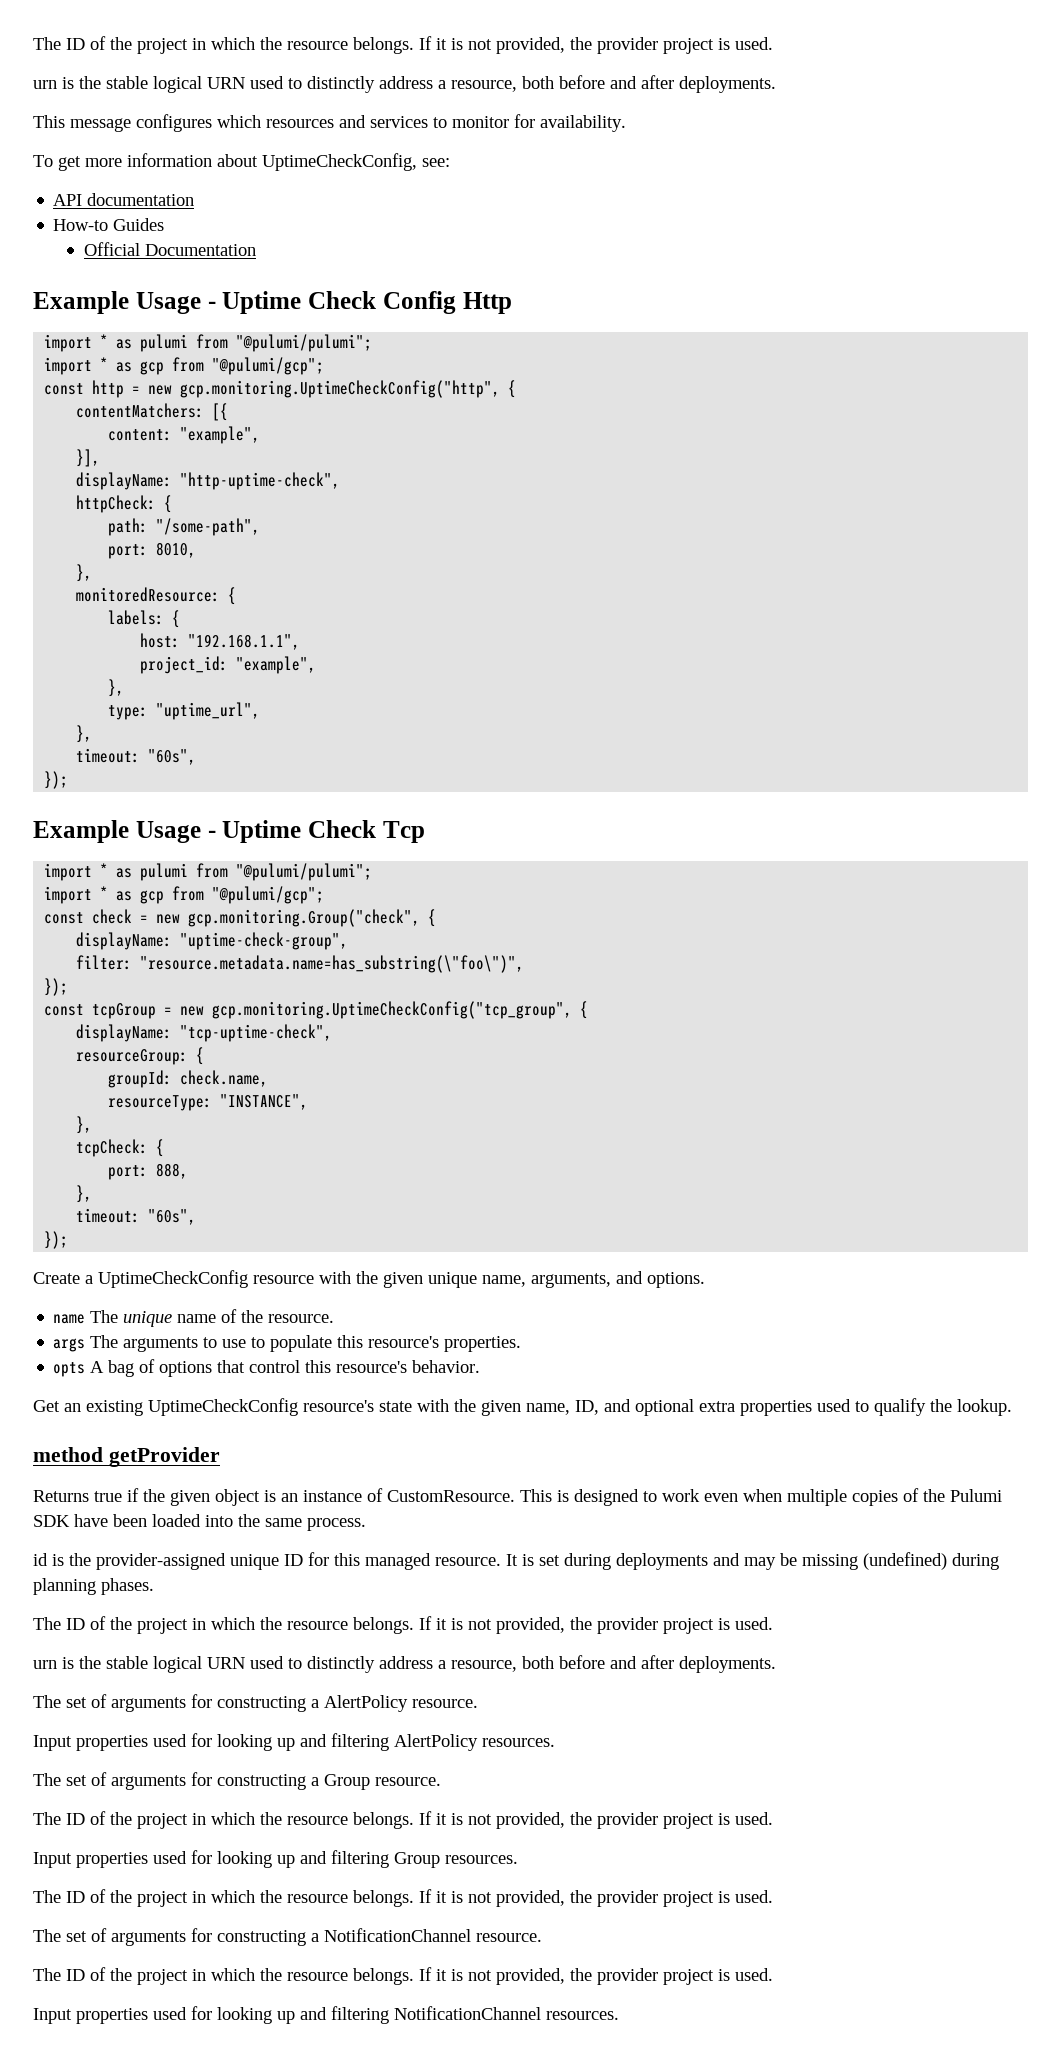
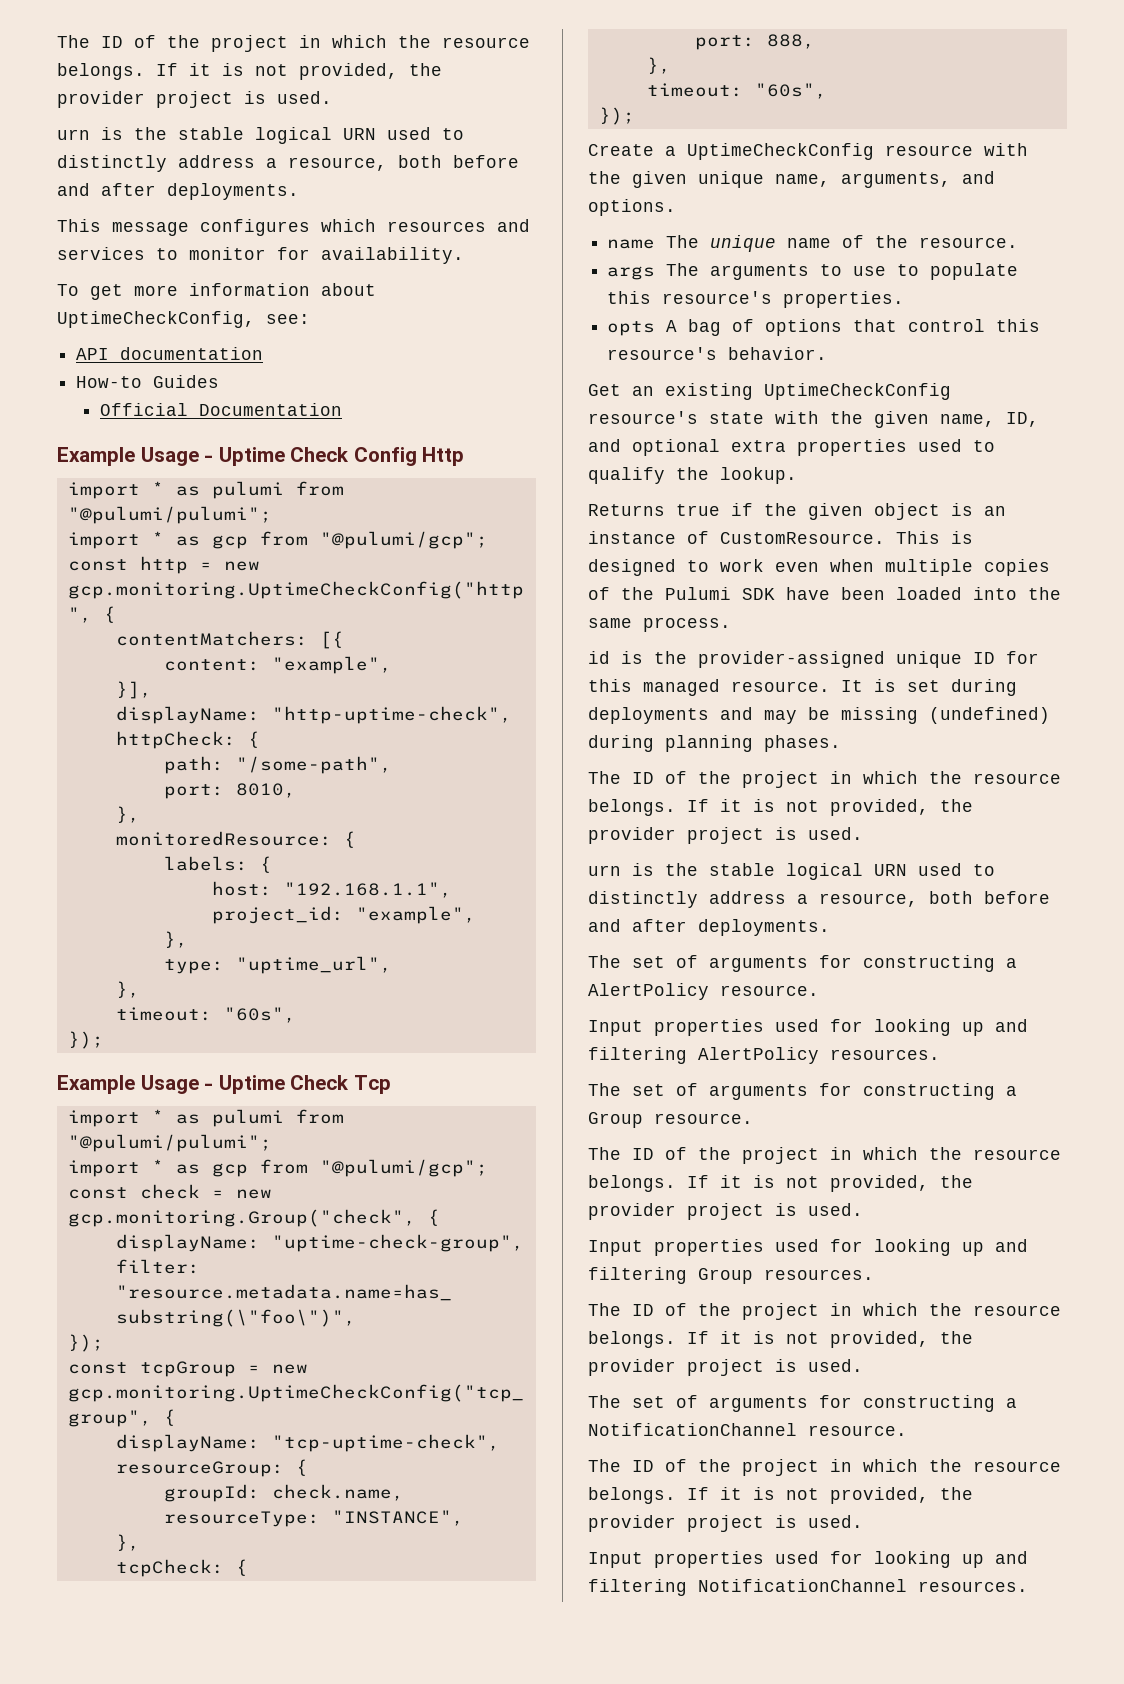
[33,1447,220,1467] // method getProvider -> (797, 475) none

